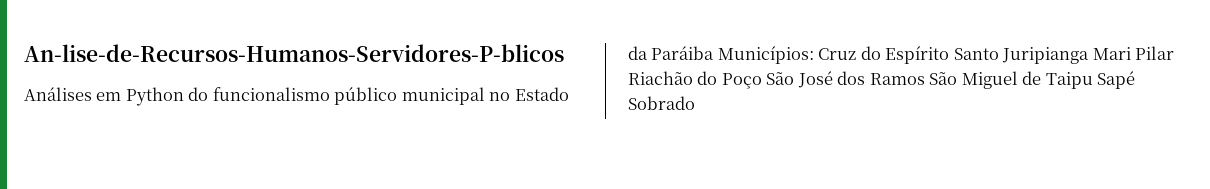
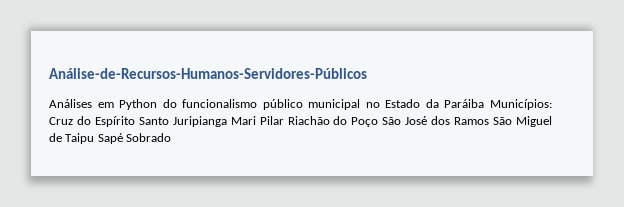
[24,44,564,62] An-lise-de-Recursos-Humanos-Servidores-P-blicos -> [49,68,367,79] Análise-de-Recursos-Humanos-Servidores-Públicos

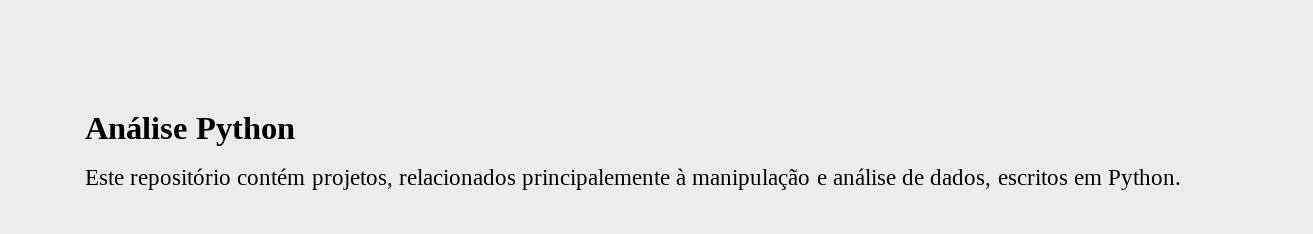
[49,68,367,79] [49,99,552,110] [49,116,552,127] [49,133,172,144] Análise-de-Recursos-Humanos-Servidores-Públicos // Análises em Python do funcionalismo público municipal no Estado da Paráiba Municípios: Cruz do Espírito Santo Juripianga Mari Pilar Riachão do Poço São José dos Ramos São Miguel de Taipu Sapé Sobrado -> [85,117,295,146] [85,168,1181,190] Análise Python // Este repositório contém projetos, relacionados principalemente à manipulação e análise de dados, escritos em Python.

